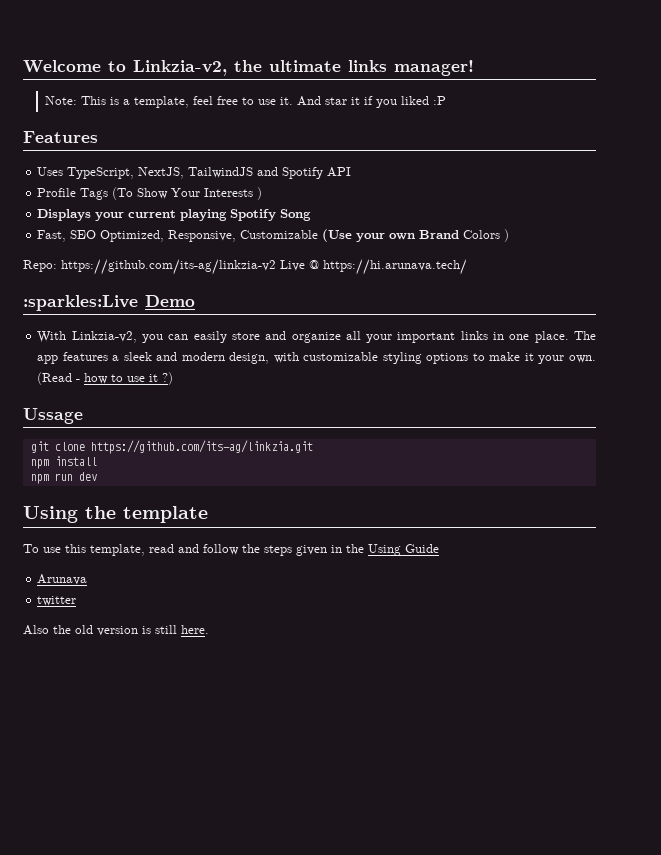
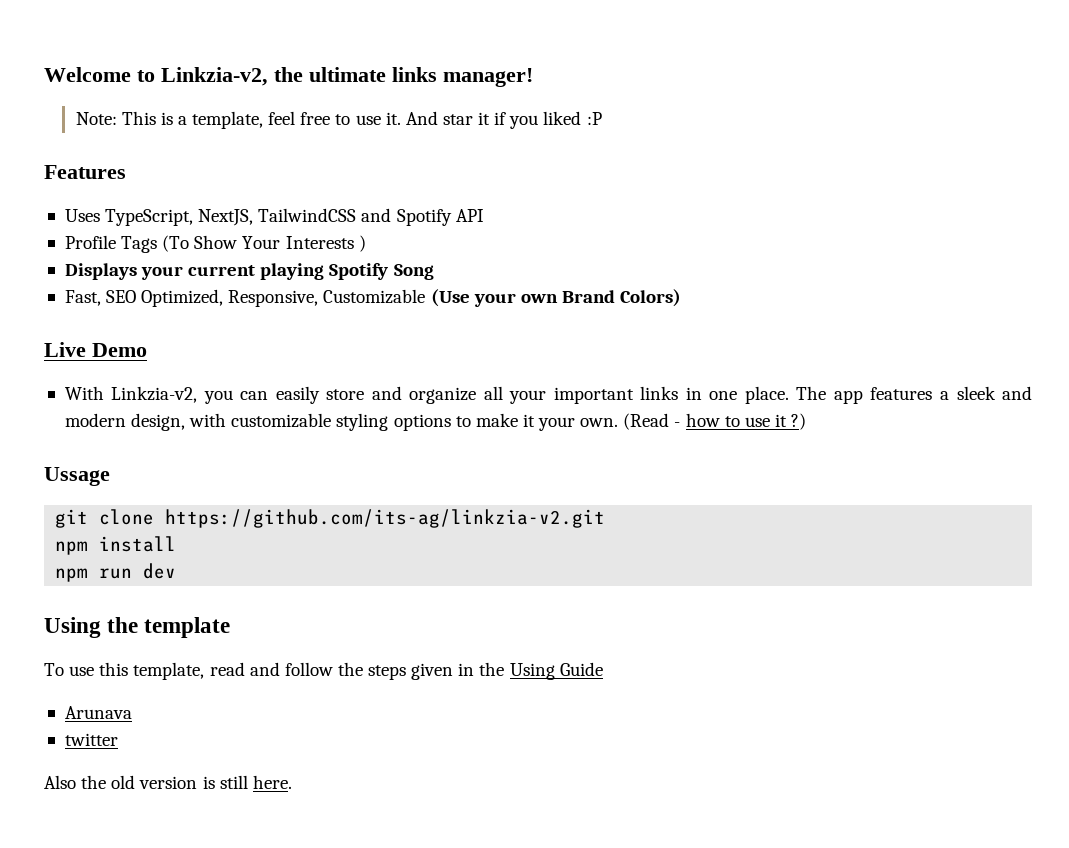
[188,167,254,178] TailwindJS -> [258,208,357,222] TailwindCSS
[463,229,510,242] [23,259,467,275] [23,295,138,311] Colors ) // Repo: https://github.com/its-ag/linkzia-v2 Live @ https://hi.arunava.tech/ // :sparkles:Live -> [620,289,682,307] [44,342,86,357] Colors) // Live
[90,440,313,454] https://github.com/its-ag/linkzia.git -> [165,509,606,528] https://github.com/its-ag/linkzia-v2.git

